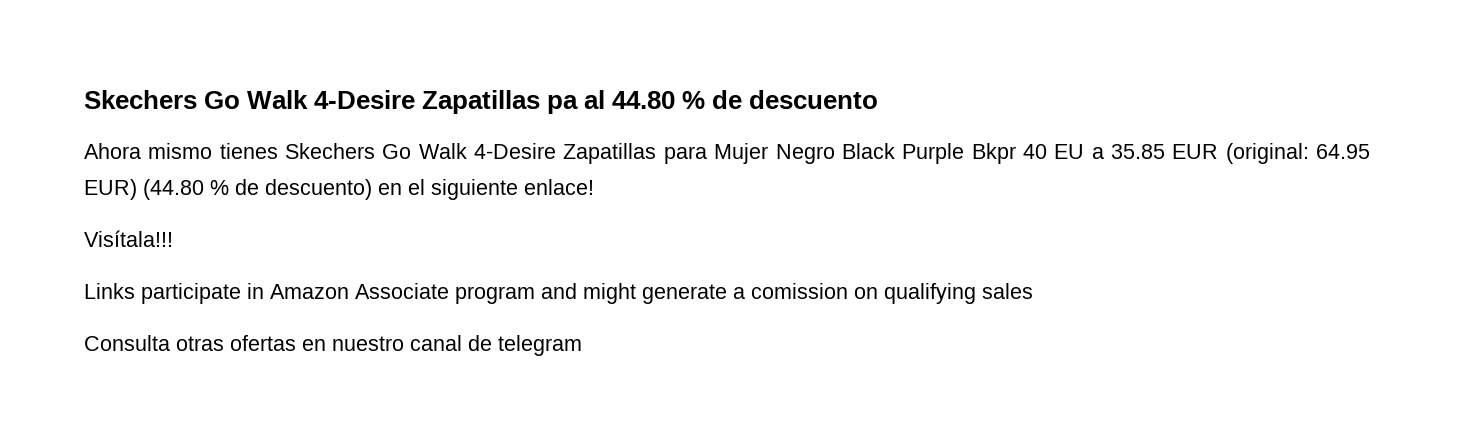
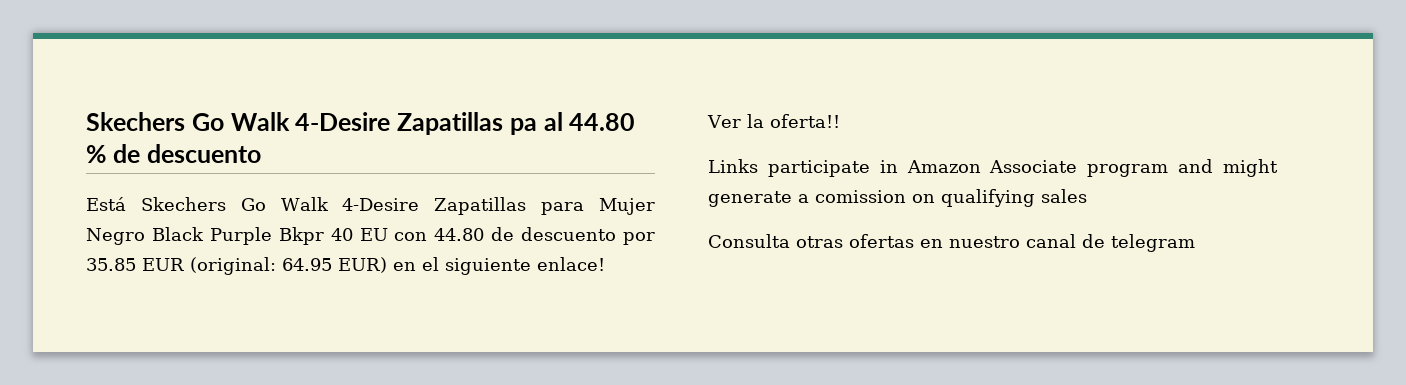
[84,143,278,159] Ahora mismo tienes -> [86,197,126,211] Está
[1091,147,1104,159] a -> [394,227,655,245] con 44.80 de descuento por
[143,179,372,200] (44.80 % de descuento) -> (387, 265) none
[84,230,173,247] Visítala!!! -> [707,114,840,128] Ver la oferta!!

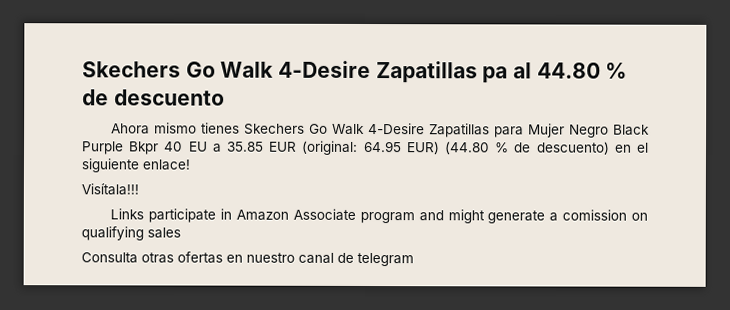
[86,197,126,211] Está -> [111,122,241,135] Ahora mismo tienes
[394,227,655,245] con 44.80 de descuento por -> [212,143,222,153] a
(387, 265) none -> [444,141,610,155] (44.80 % de descuento)
[707,114,840,128] Ver la oferta!! -> [81,183,139,196] Visítala!!!

